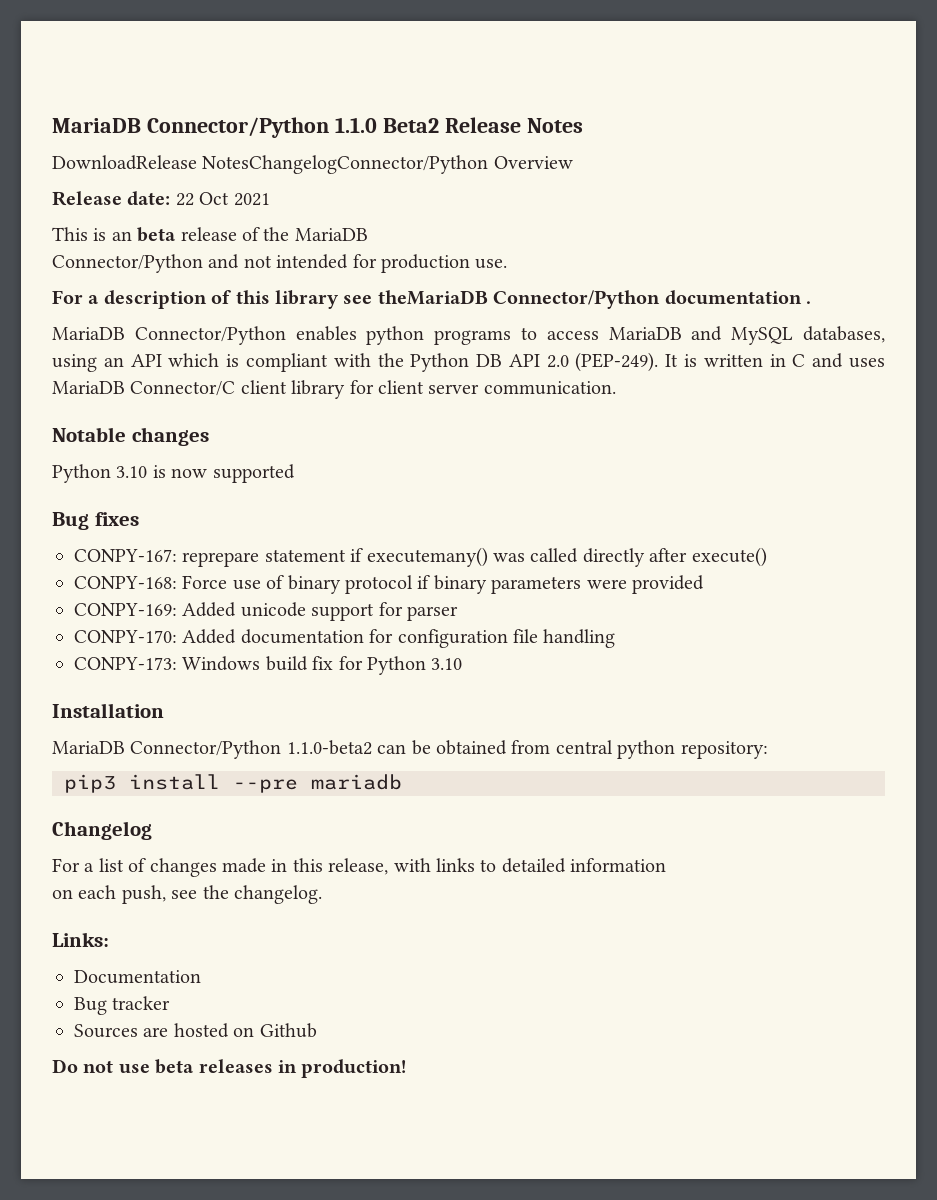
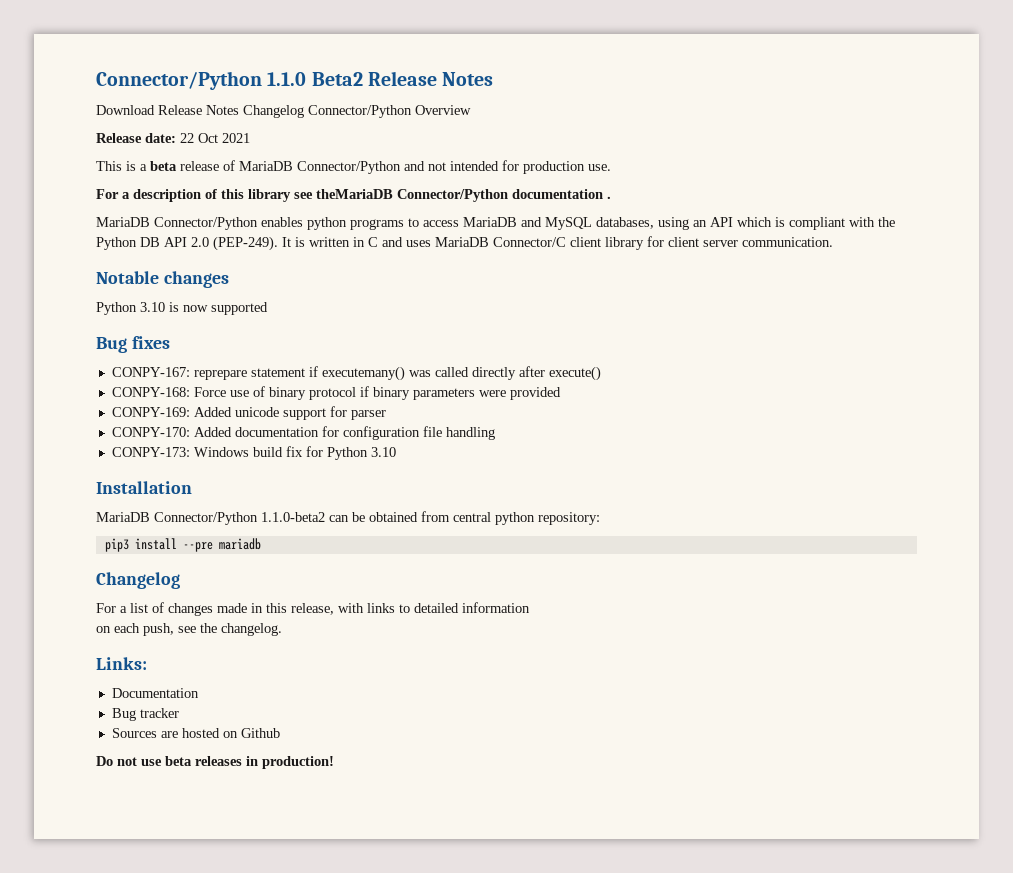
[52,118,141,133] MariaDB -> (96, 80) none
[52,155,489,174] DownloadRelease NotesChangelogConnector/Python -> [96,105,412,118] Download Release Notes Changelog Connector/Python
[111,231,132,241] an -> [140,164,147,171] a
[263,227,368,241] the MariaDB // -> [239,161,293,171] MariaDB

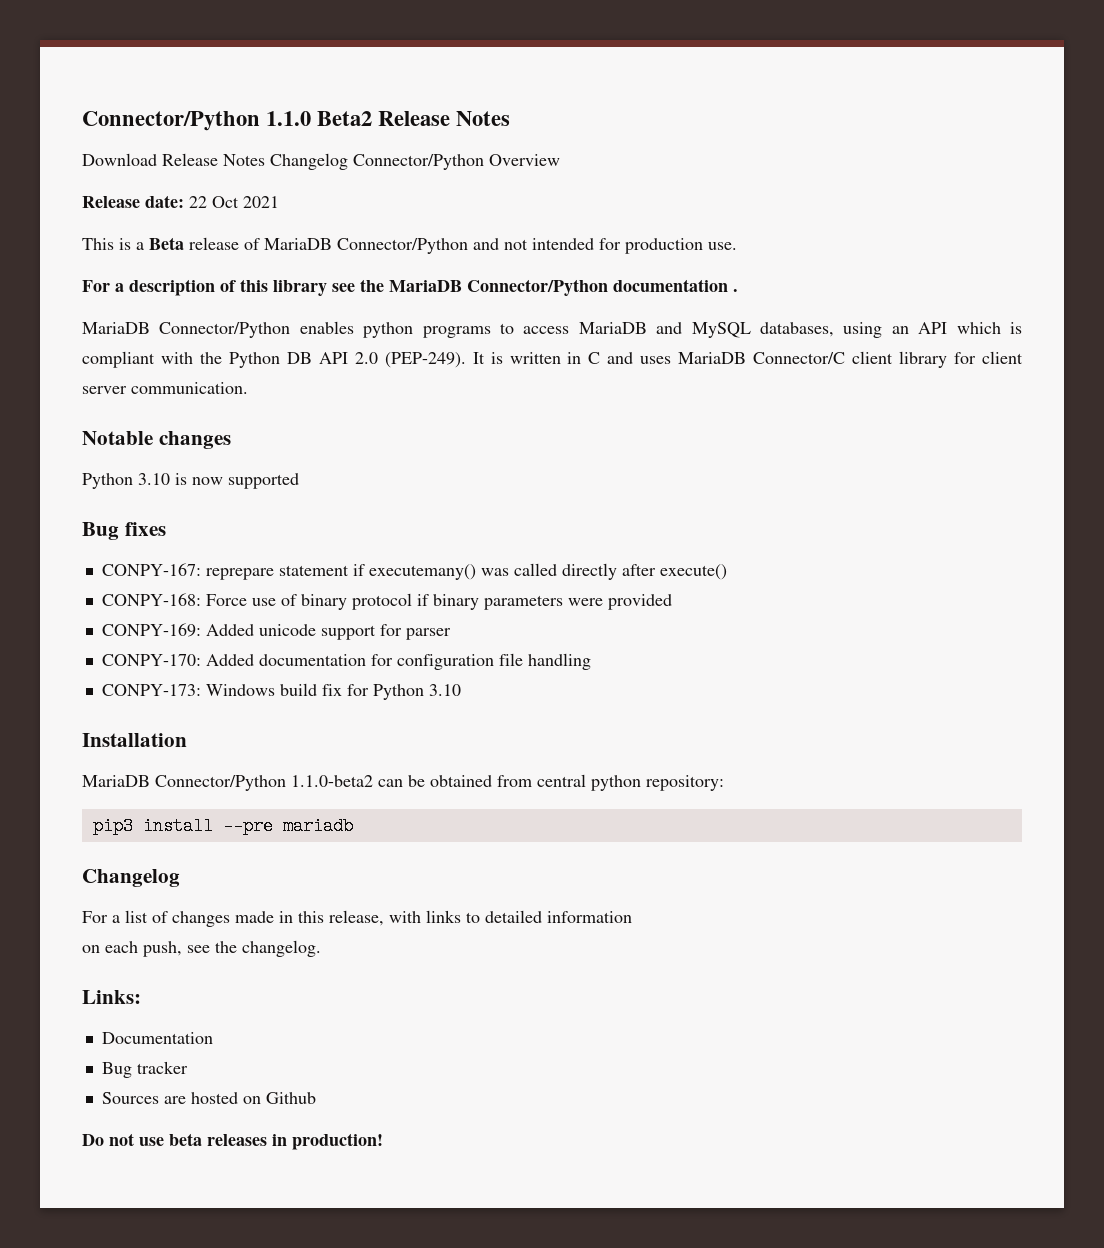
[150,161,177,171] beta -> [149,237,184,250] Beta
[316,189,393,199] theMariaDB -> [360,279,462,292] the MariaDB

